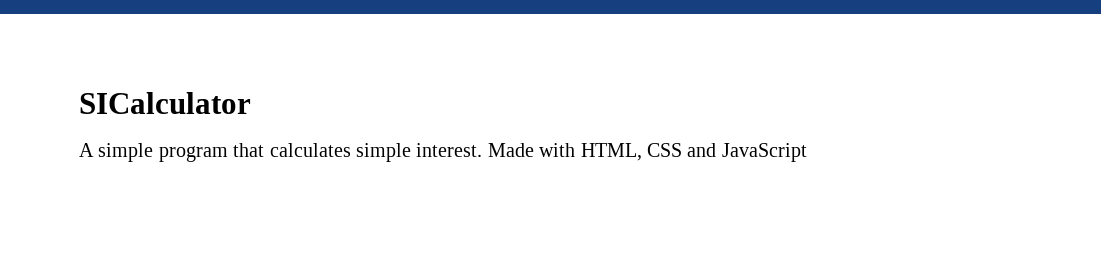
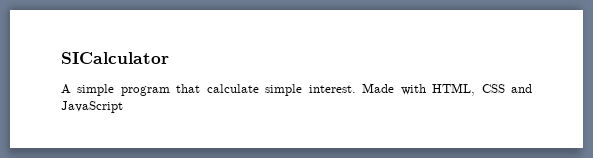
[269,143,351,157] calculates -> [206,84,259,93] calculate

